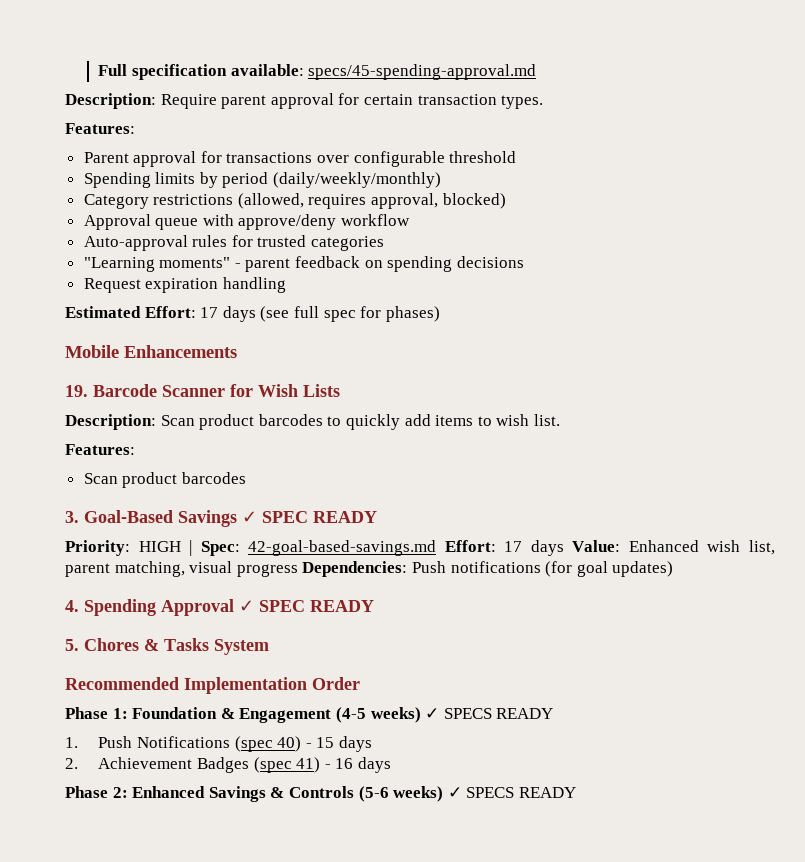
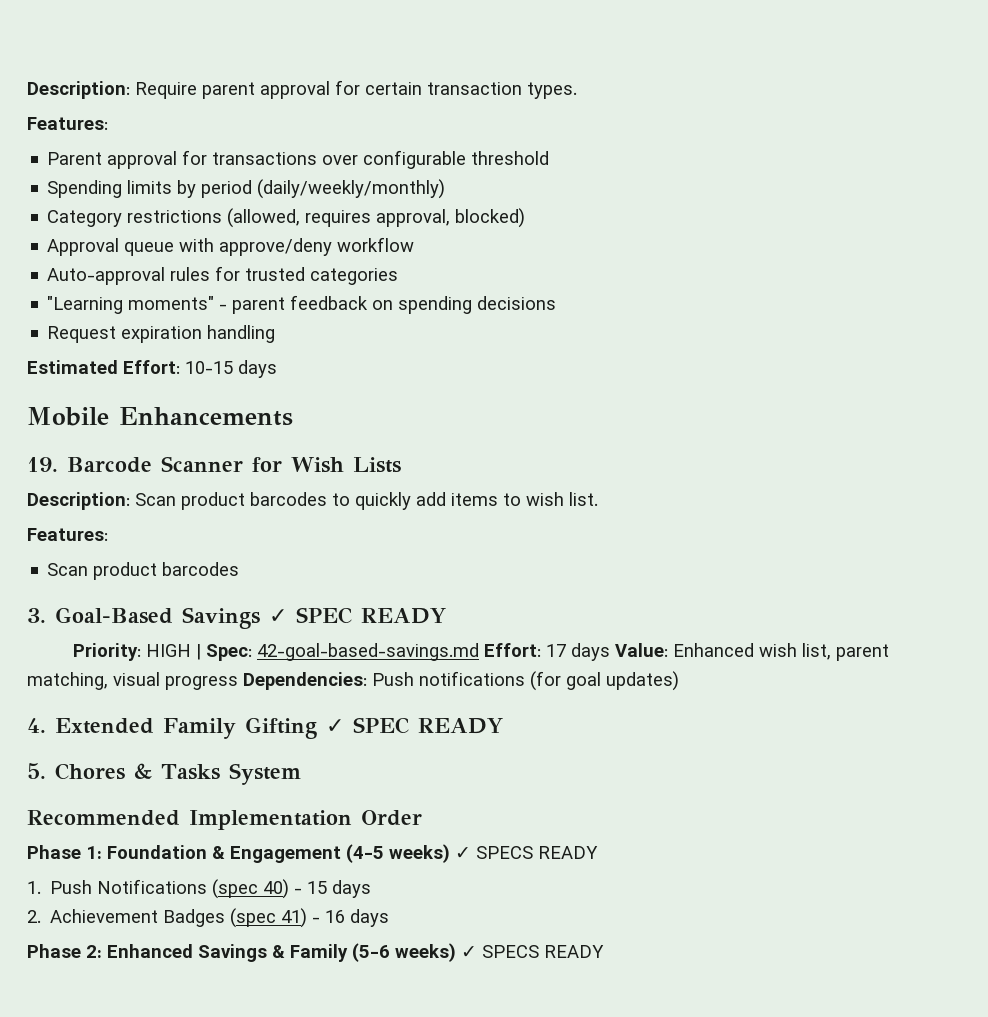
[98,64,537,80] Full specification available: specs/45-spending-approval.md // -> (27, 90) none
[200,306,440,322] 17 days (see full spec for phases) -> [185,360,277,378] 10-15 days
[84,599,234,616] Spending Approval -> [55,717,317,739] Extended Family Gifting
[288,786,354,798] Controls -> [290,944,348,962] Family

